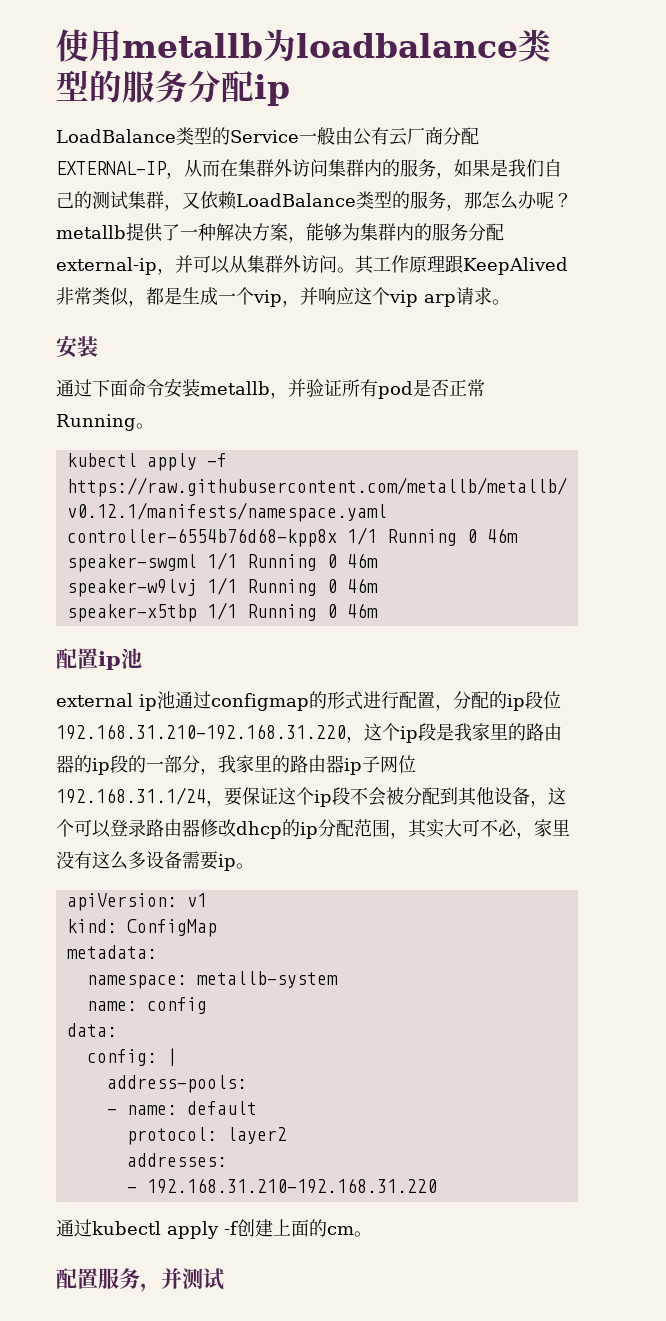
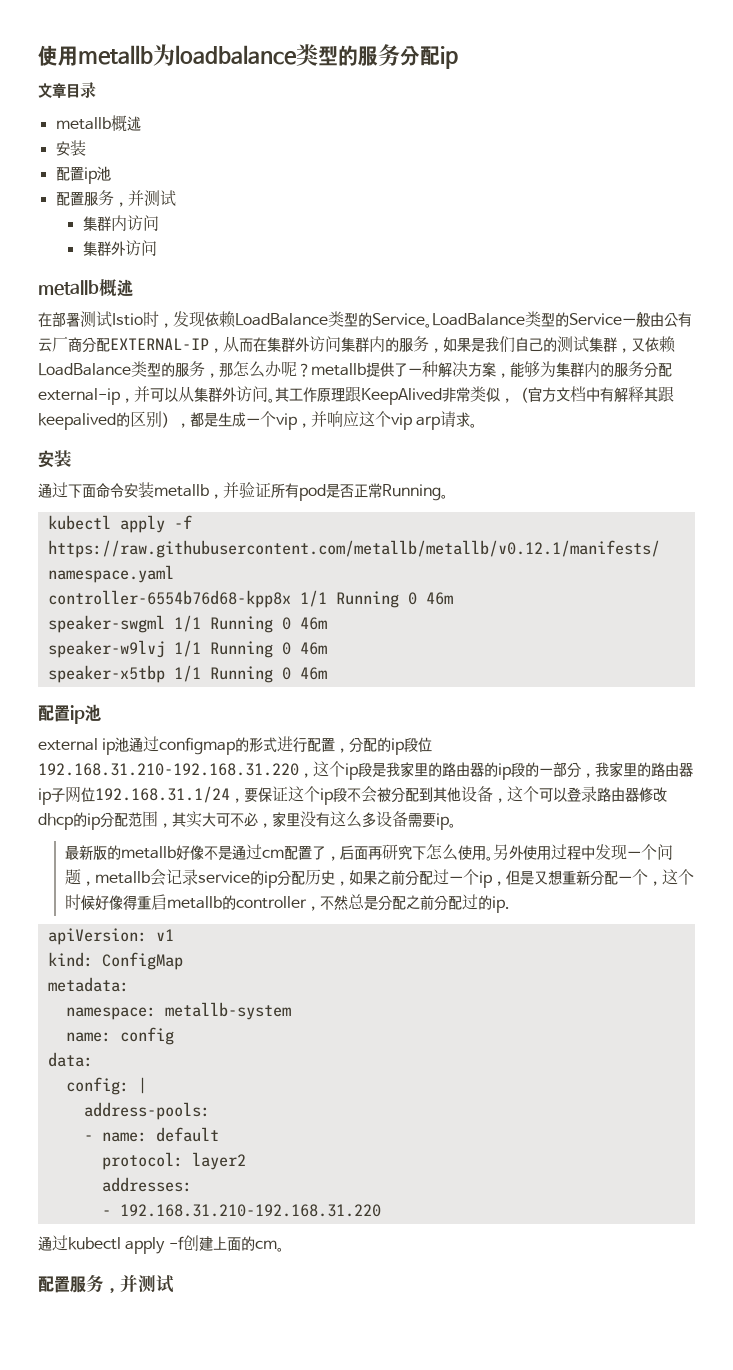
(290, 90) none -> [38,82,96,98] [55,115,141,132] [55,140,86,156] [55,166,111,184] [55,190,176,207] [82,215,159,231] [82,240,157,256] [38,279,133,297] [38,311,432,328] 文章目录 // metallb概述 // 安装 // 配置ip池 // 配置服务，并测试 // 集群内访问 // 集群外访问 // metallb概述 // 在部署测试Istio时，发现依赖LoadBalance类型的Service。
(146, 303) none -> [514,386,674,403] [38,411,190,430] （官方文档中有解释其跟keepalived的区别），
(254, 866) none -> [64,844,673,861] [64,869,694,888] [64,894,510,913] // 最新版的metallb好像不是通过cm配置了，后面再研究下怎么使用。另外使用过程中发现一个问题，metallb会记录service的ip分配历史，如果之前分配过一个ip，但是又想重新分配一个，这个时候好像得重启metallb的controller，不然总是分配之前分配过的ip.

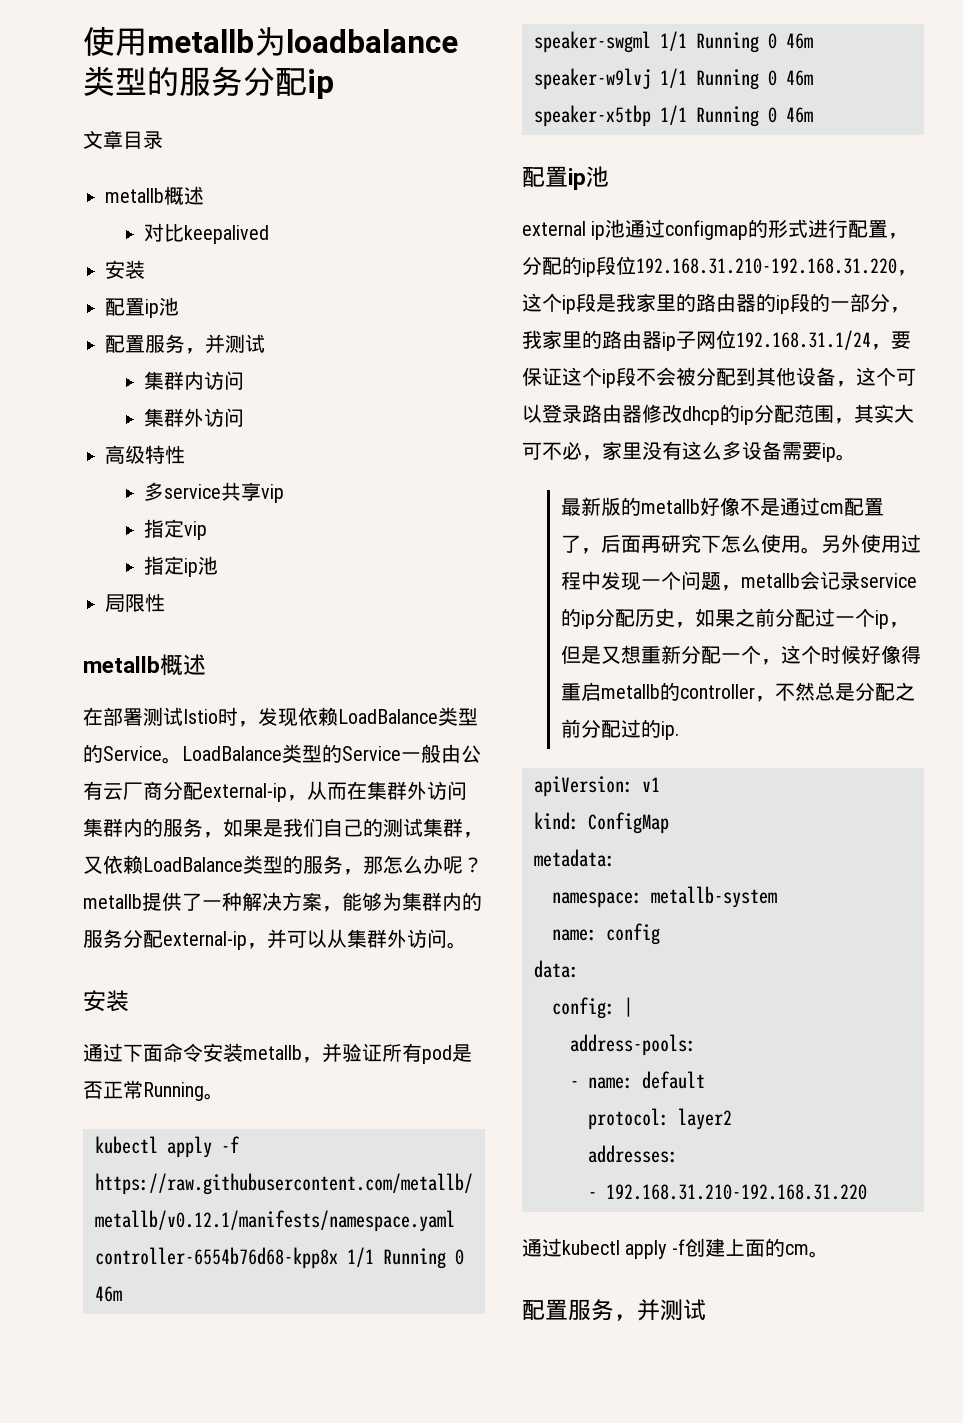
(141, 123) none -> [144,223,270,244] // 对比keepalived
(157, 248) none -> [105,445,185,464] [144,482,285,503] [144,519,208,540] [144,556,219,577] [105,593,165,612] // 高级特性 // 多service共享vip // 指定vip // 指定ip池 // 局限性
[110,338,209,350] EXTERNAL-IP -> [203,783,287,802] external-ip
[275,386,674,405] [38,411,478,430] 其工作原理跟KeepAlived非常类似，（官方文档中有解释其跟keepalived的区别），都是生成一个vip，并响应这个vip arp请求。 -> (467, 945) none

